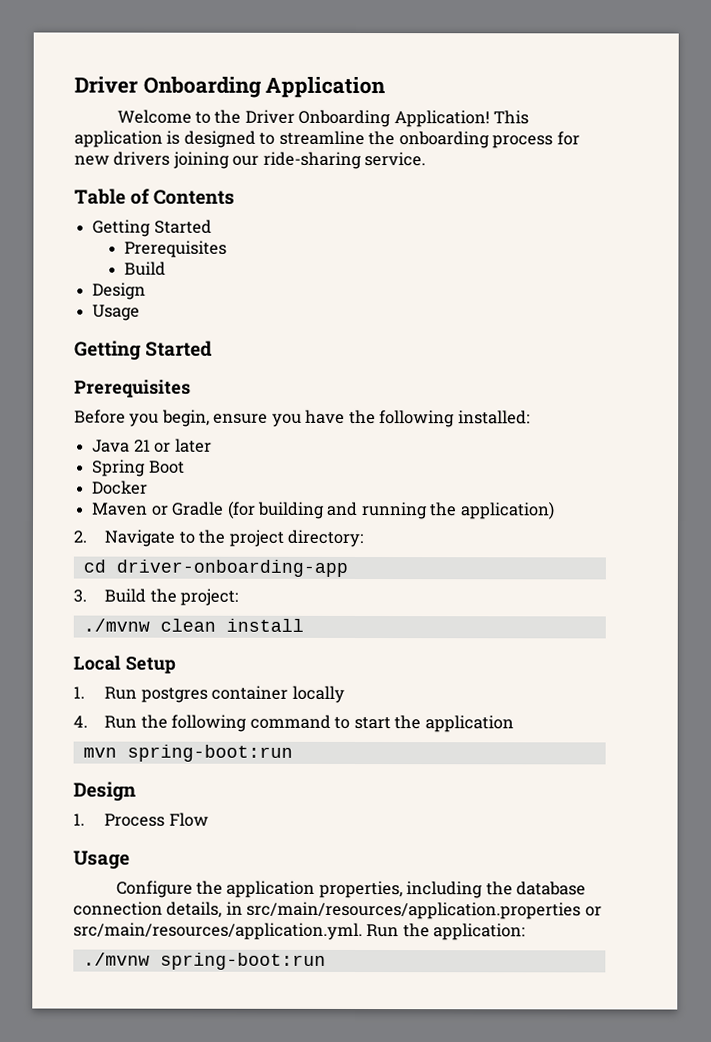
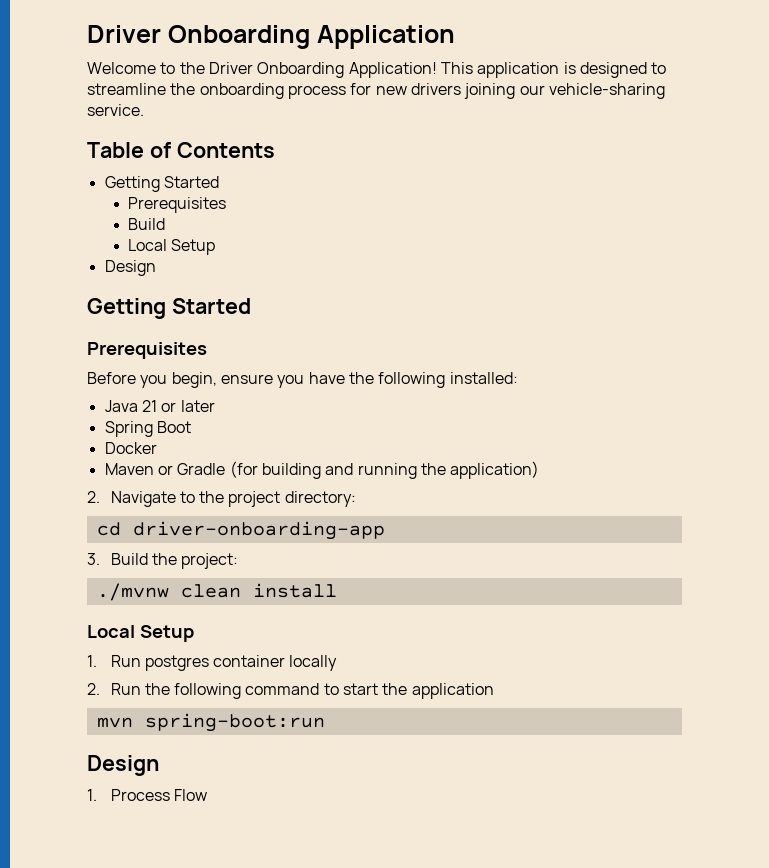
[262,151,362,170] ride-sharing -> [548,83,665,99] vehicle-sharing
[92,282,147,300] [92,304,141,321] // Design // Usage -> [128,239,216,255] [104,260,156,276] // Local Setup // Design
[73,715,88,728] 4. -> [87,683,100,695] 2.
[73,850,130,870] [115,880,587,899] [73,901,602,920] [73,922,526,941] [82,952,326,970] // Usage // Configure the application properties, including the database connection details, in src/main/resources/application.properties or src/main/resources/application.yml. Run the application: // ./mvnw spring-boot:run -> (207, 795) none

